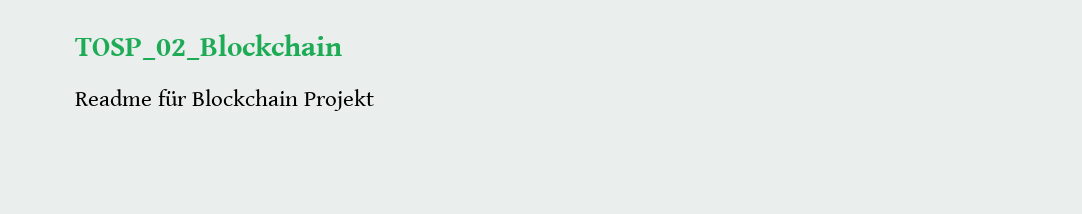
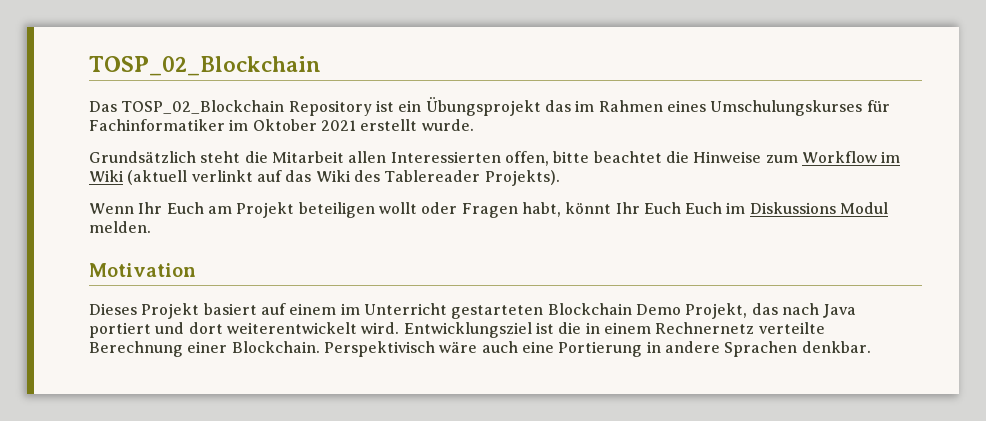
[75,89,375,111] Readme für Blockchain Projekt -> [89,97,890,116] [89,119,474,131] [89,151,901,166] [89,170,560,186] [89,202,889,218] [89,221,151,233] [89,263,196,277] [89,303,857,319] [89,322,825,338] [89,341,871,357] Das TOSP_02_Blockchain Repository ist ein Übungsprojekt das im Rahmen eines Umschulungskurses für Fachinformatiker im Oktober 2021 erstellt wurde. // Grundsätzlich steht die Mitarbeit allen Interessierten offen, bitte beachtet die Hinweise zum Workflow im Wiki (aktuell verlinkt auf das Wiki des Tablereader Projekts). // Wenn Ihr Euch am Projekt beteiligen wollt oder Fragen habt, könnt Ihr Euch Euch im Diskussions Modul melden. // Motivation // Dieses Projekt basiert auf einem im Unterricht gestarteten Blockchain Demo Projekt, das nach Java portiert und dort weiterentwickelt wird. Entwicklungsziel ist die in einem Rechnernetz verteilte Berechnung einer Blockchain. Perspektivisch wäre auch eine Portierung in andere Sprachen denkbar.

